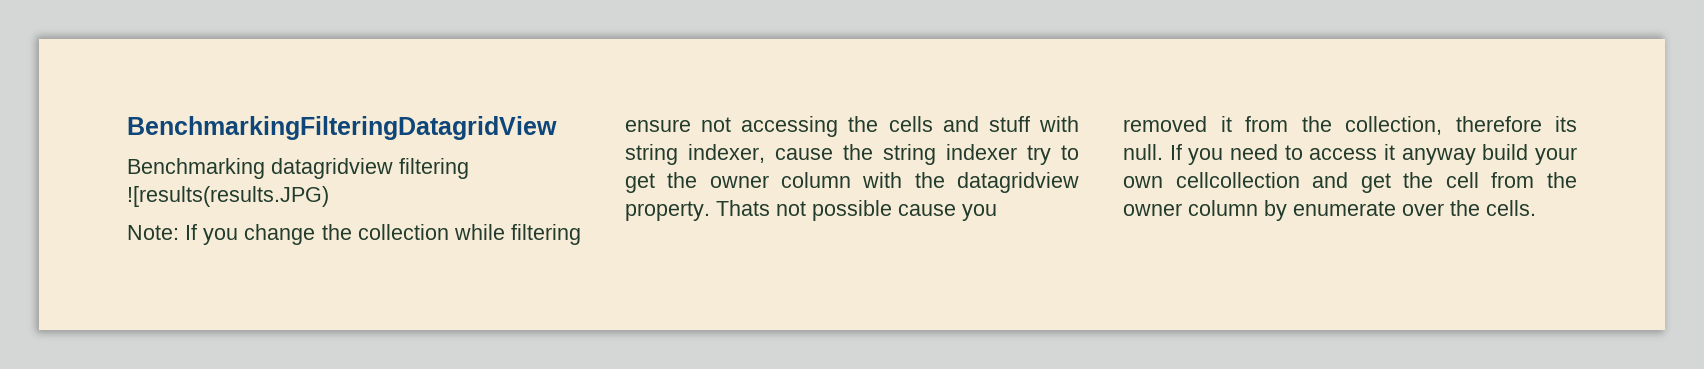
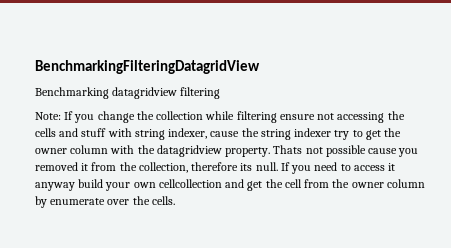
[127,186,329,207] ![results(results.JPG) -> (221, 93) none

